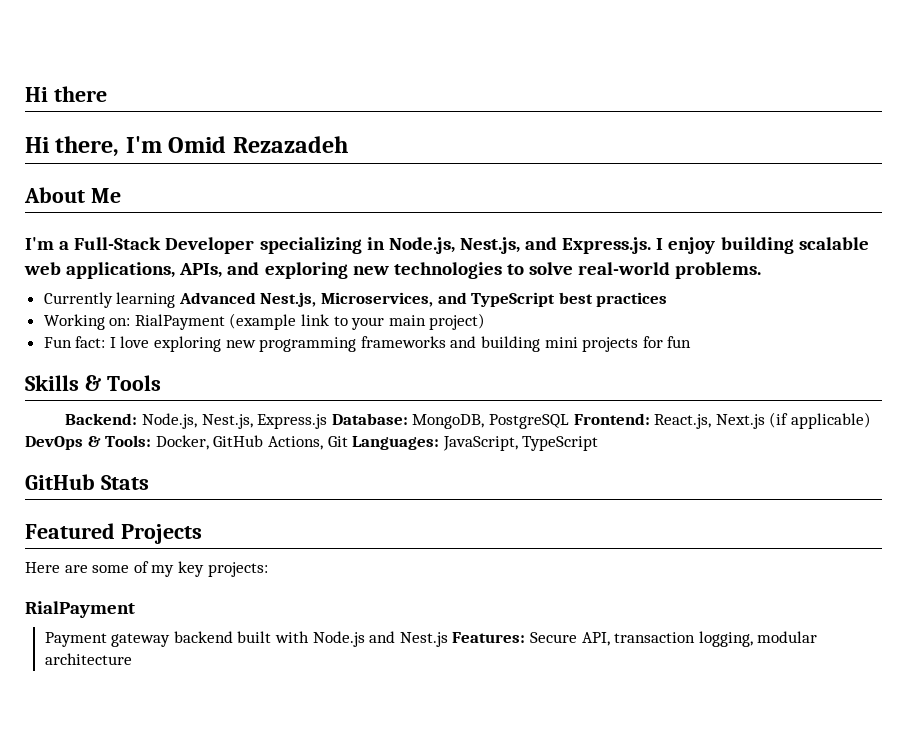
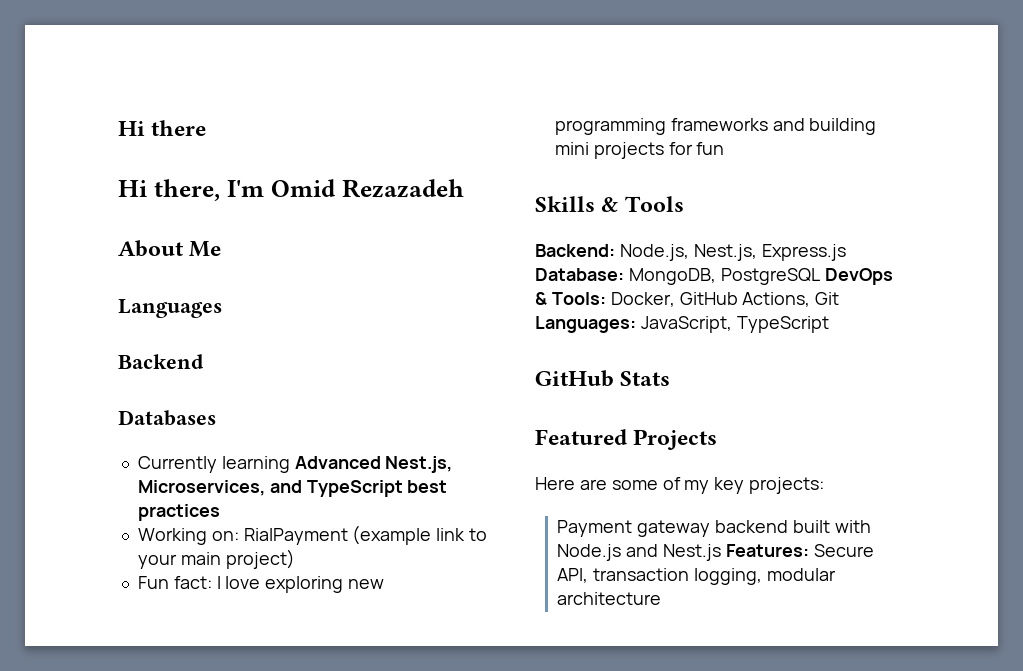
[25,237,869,254] [24,262,762,279] I'm a Full-Stack Developer specializing in Node.js, Nest.js, and Express.js. I enjoy building scalable web applications, APIs, and exploring new technologies to solve real-world problems. -> [118,299,222,318] [118,354,204,369] [118,410,216,426] Languages // Backend // Databases
[573,412,871,429] Frontend: React.js, Next.js (if applicable) -> (820, 276) none
[25,601,135,618] // RialPayment -> (825, 485) none

